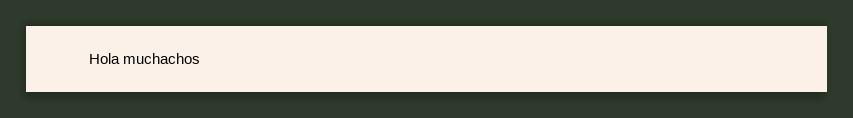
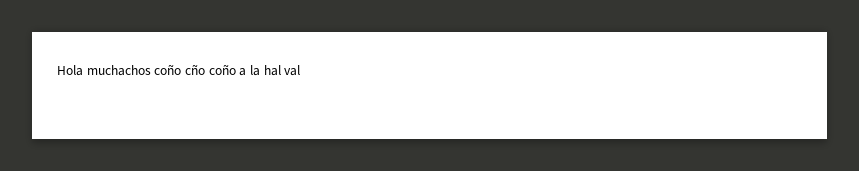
(201, 58) none -> [154,64,301,76] coño cño coño a la hal val

